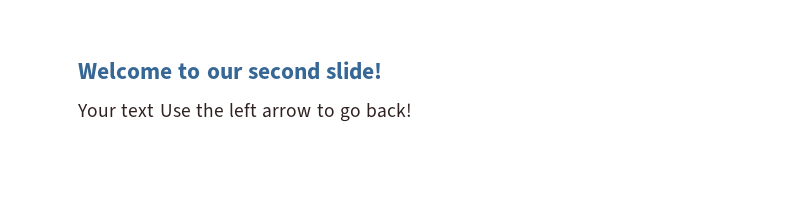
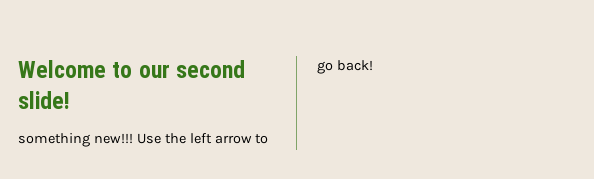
[77,103,155,117] Your text -> [18,133,133,147] something new!!!

